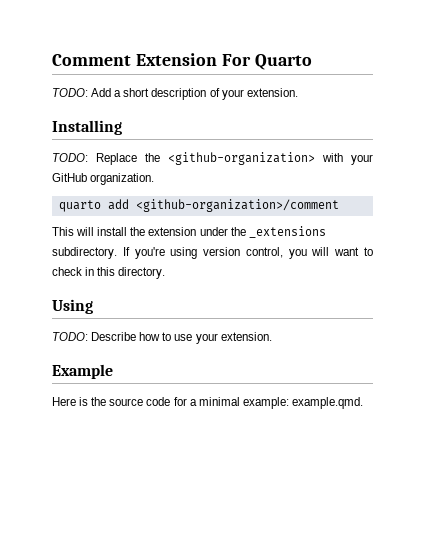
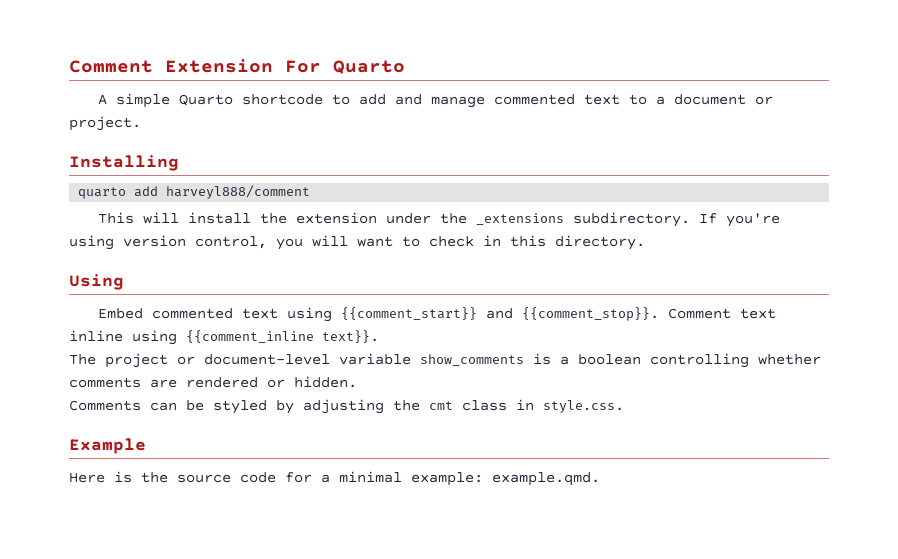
[52,88,298,100] [52,120,122,135] [52,152,373,165] [52,173,155,185] TODO: Add a short description of your extension. // Installing // TODO: Replace the <github-organization> with your GitHub organization. -> [98,93,774,108] [69,116,141,131] [69,155,179,171] A simple Quarto shortcode to add and manage commented text to a document or project. // Installing
[135,199,339,212] <github-organization>/comment -> [166,185,311,199] harveyl888/comment
[52,332,272,344] TODO: Describe how to use your extension. -> [98,307,777,322] [69,330,379,345] [69,353,821,368] [69,376,357,388] [69,399,624,414] Embed commented text using {{comment_start}} and {{comment_stop}}. Comment text inline using {{comment_inline text}}. // The project or document-level variable show_comments is a boolean controlling whether comments are rendered or hidden. // Comments can be styled by adjusting the cmt class in style.css.

